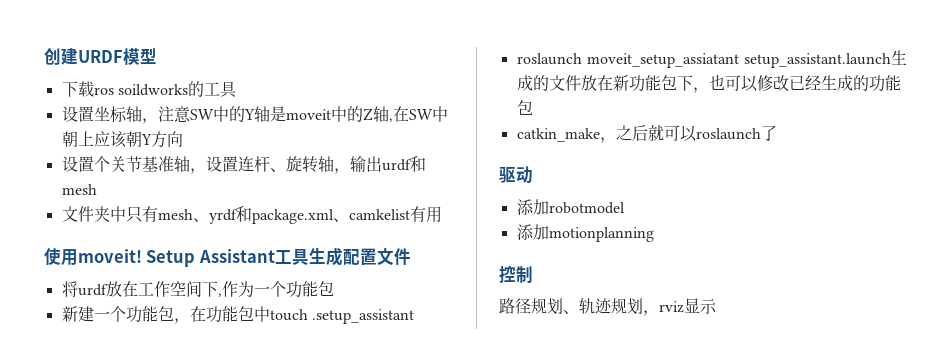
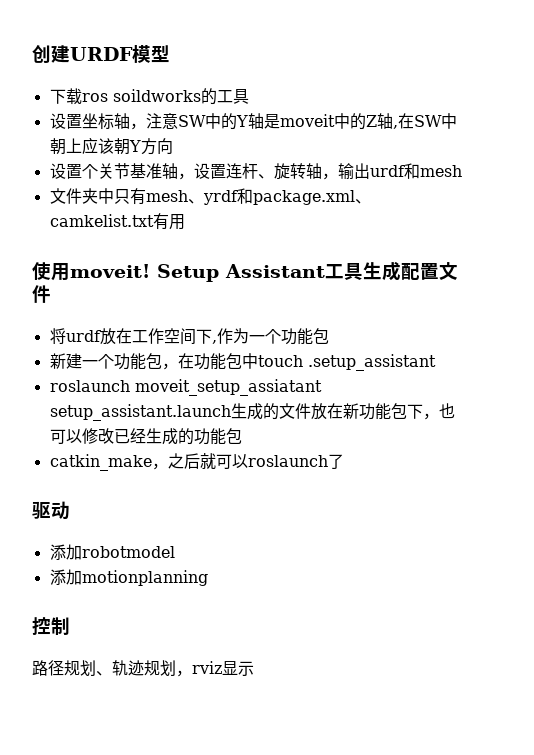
[348,209,410,220] camkelist -> [49,214,154,227] camkelist.txt

